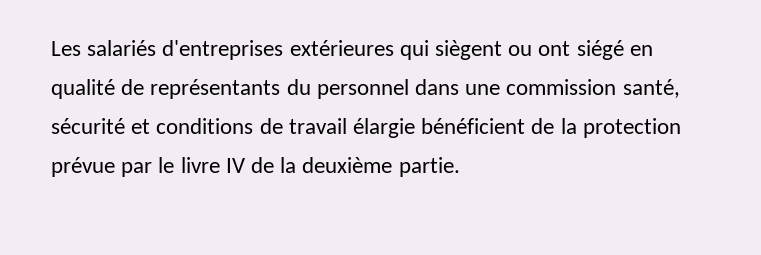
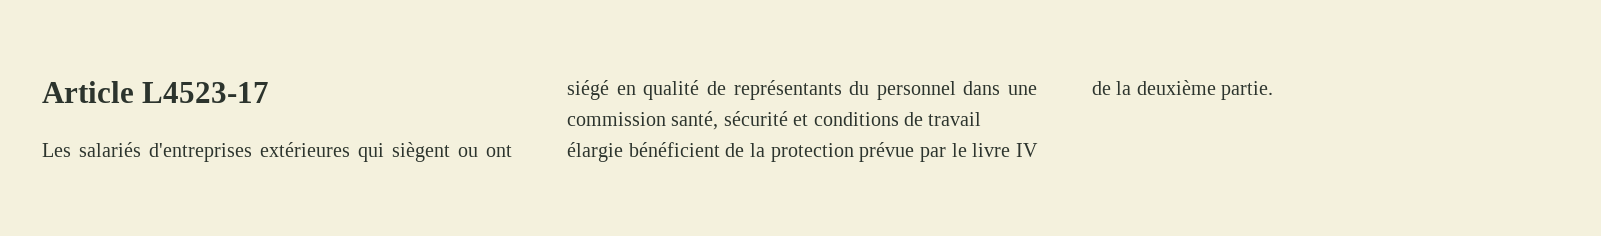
(51, 48) none -> [42,81,270,103] Article L4523-17 //

